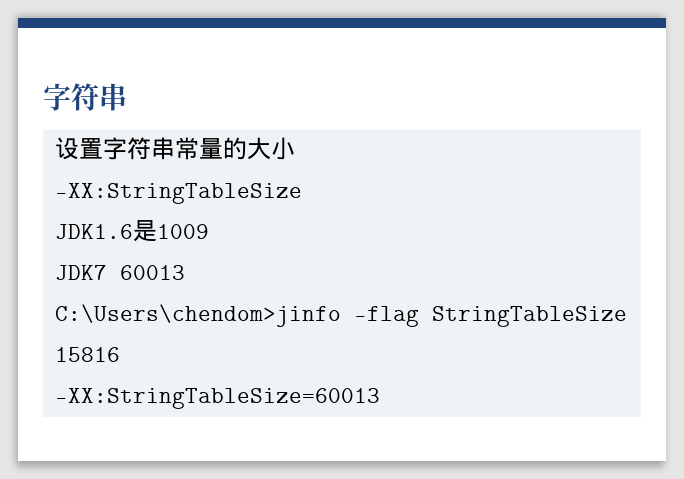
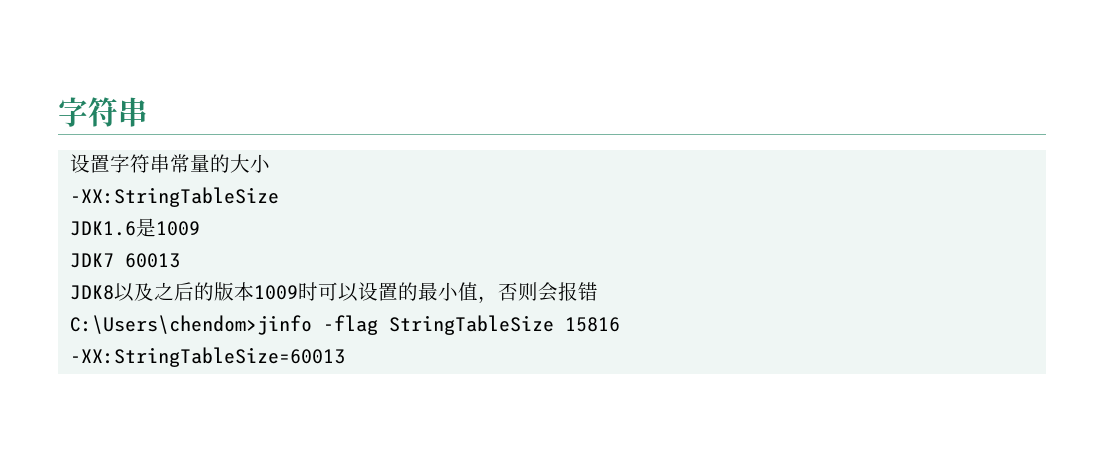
(185, 272) none -> [70,282,598,303] // JDK8以及之后的版本1009时可以设置的最小值，否则会报错

